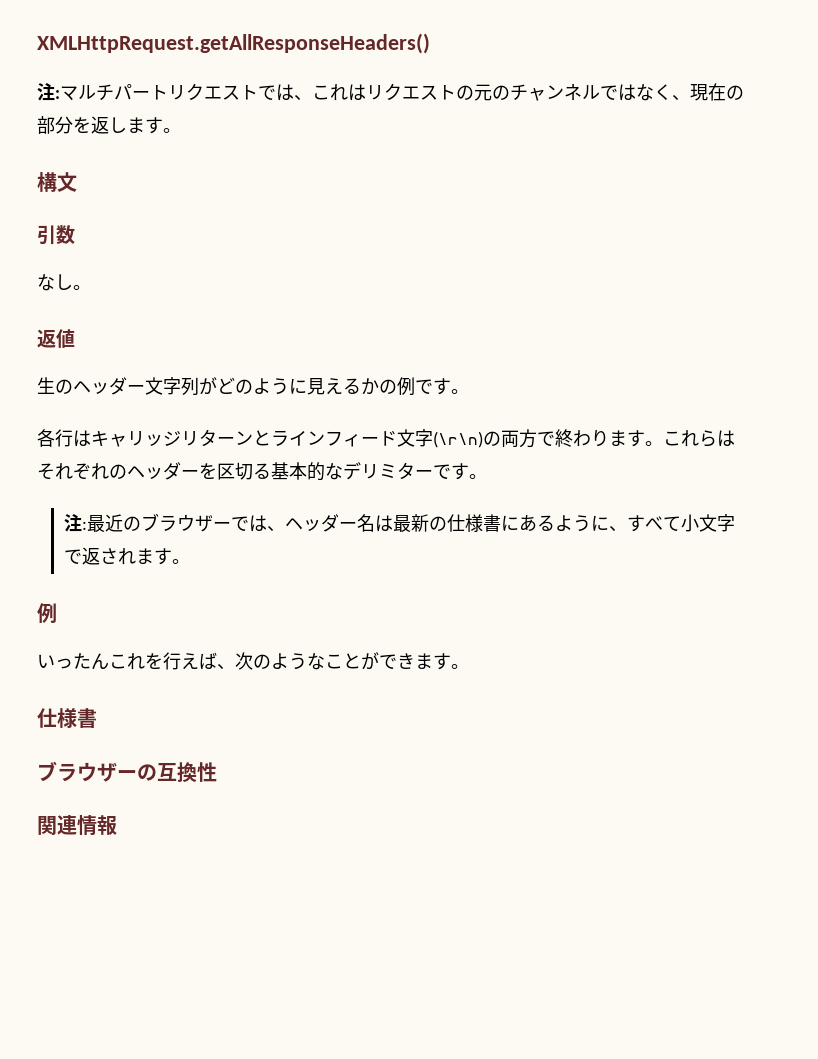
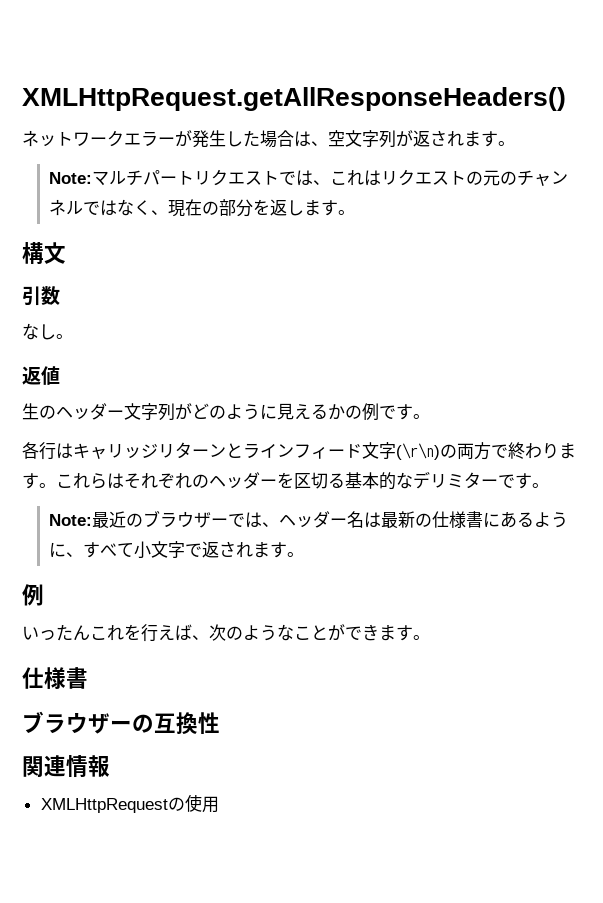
[37,83,60,101] 注: -> [22,130,515,148] [49,172,93,184] ネットワークエラーが発生した場合は、空文字列が返されます。 // Note:
[64,514,88,532] 注: -> [49,514,93,526] Note:
(117, 825) none -> [40,794,219,813] // XMLHttpRequestの使用

